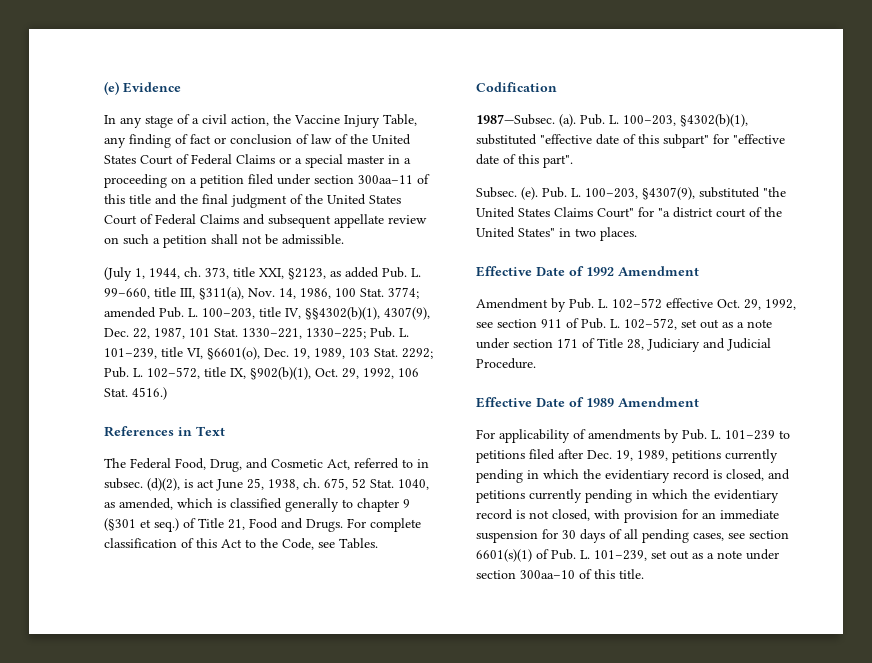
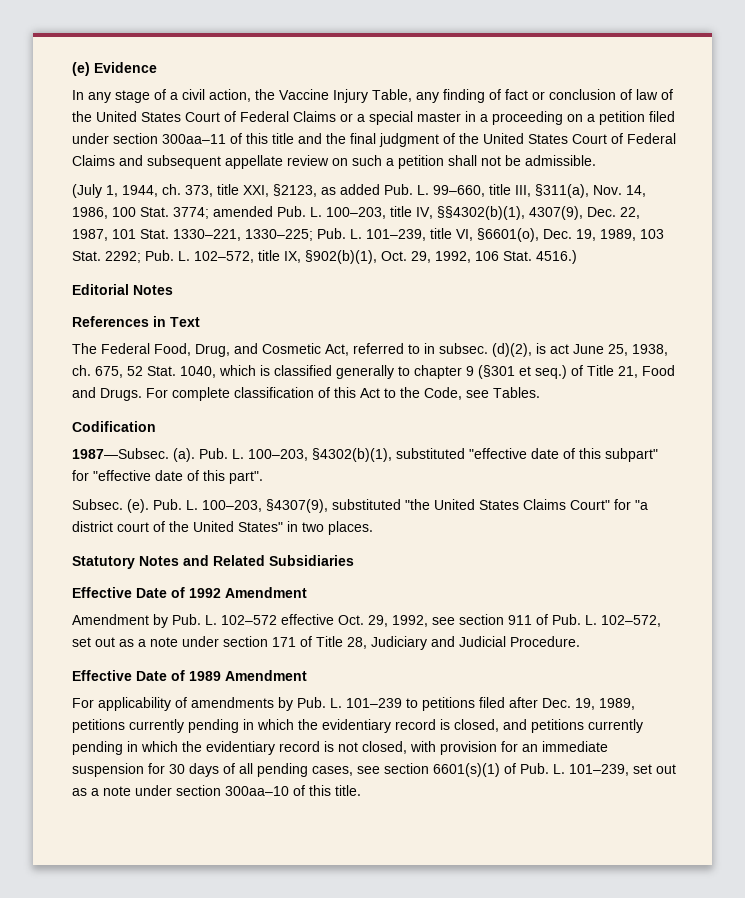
(167, 393) none -> [72,284,173,295] // Editorial Notes
[104,498,173,510] as amended, -> (216, 372) none
(637, 234) none -> [72,555,354,569] // Statutory Notes and Related Subsidiaries

